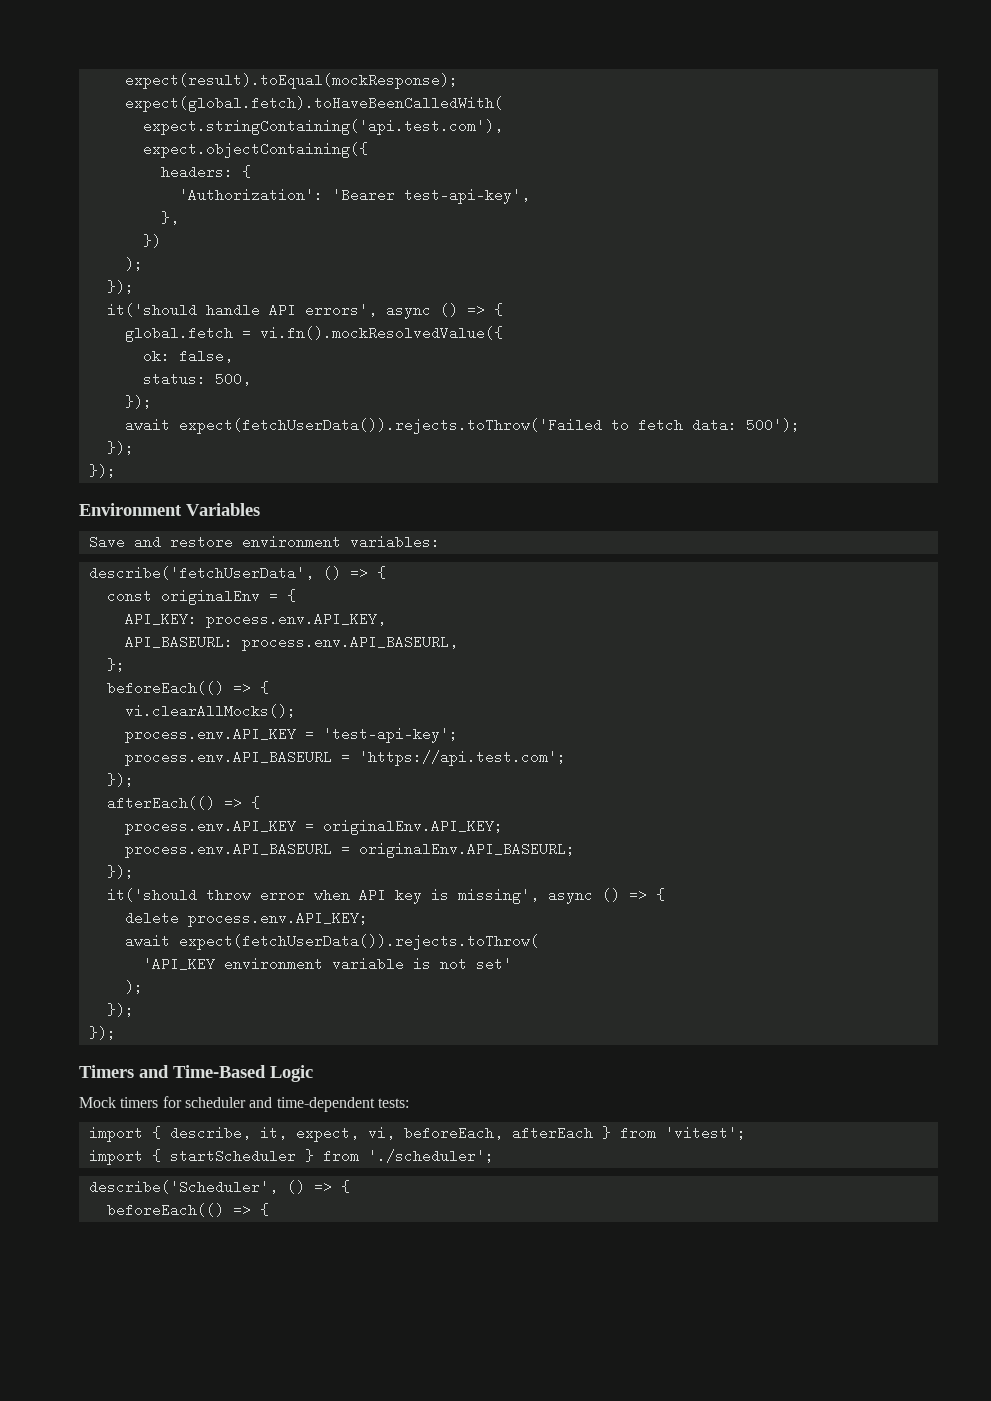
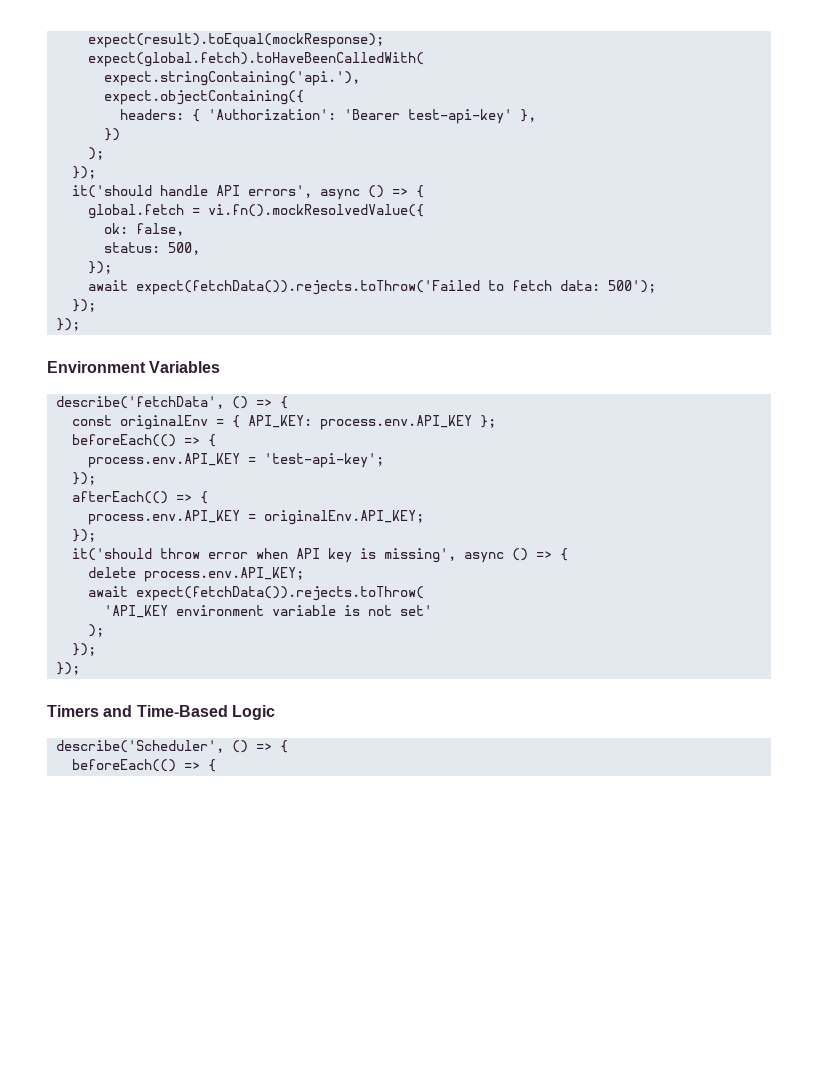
[142,119,503,135] expect.stringContaining('api.test.com'), -> [104,71,360,86] expect.stringContaining('api.'),
(251, 171) // -> (200, 115) none
[403,188,530,204] test-api-key', // -> [408,109,512,124] test-api-key'
[178,418,602,434] expect(fetchUserData()).rejects.toThrow('Failed -> [136,280,480,295] expect(fetchData()).rejects.toThrow('Failed
[88,535,440,549] [88,566,314,580] Save and restore environment variables: // describe('fetchUserData', -> [56,396,224,409] describe('fetchData',
[124,612,386,628] [124,635,458,651] // API_KEY: process.env.API_KEY, // API_BASEURL: process.env.API_BASEURL, // -> [248,415,472,430] API_KEY: process.env.API_KEY
[124,704,296,718] // vi.clearAllMocks(); -> (216, 440) none
[124,750,566,766] // process.env.API_BASEURL = 'https://api.test.com'; -> (384, 460) none
[124,842,575,858] // process.env.API_BASEURL = originalEnv.API_BASEURL; -> (424, 517) none
[178,934,539,950] expect(fetchUserData()).rejects.toThrow( -> [136,586,424,601] expect(fetchData()).rejects.toThrow(
[79,1096,409,1112] [88,1126,746,1142] [88,1149,494,1165] // Mock timers for scheduler and time-dependent tests: // import { describe, it, expect, vi, beforeEach, afterEach } from 'vitest'; // import { startScheduler } from './scheduler'; -> (275, 712) none

